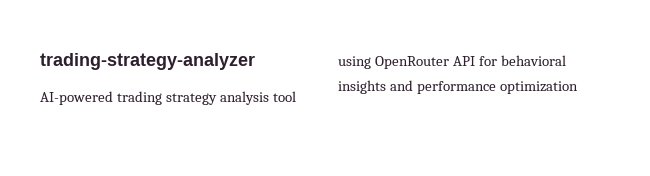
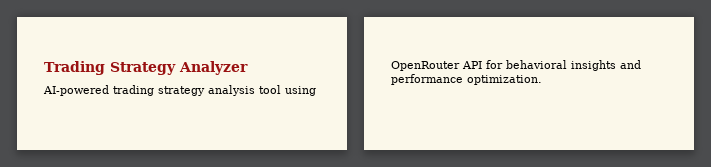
[40,53,255,70] trading-strategy-analyzer -> [44,61,248,75] Trading Strategy Analyzer
[499,81,578,94] optimization -> [467,75,542,85] optimization.

